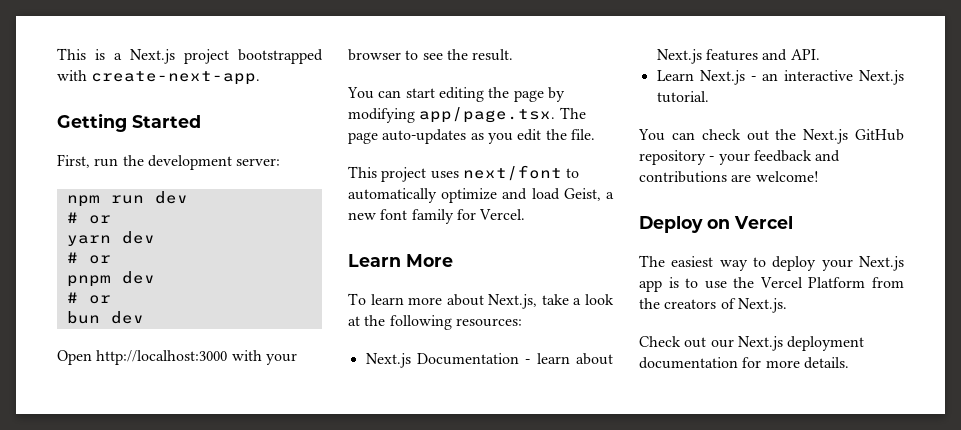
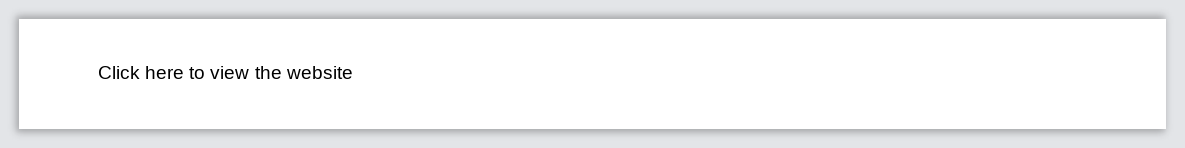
[57,48,323,64] [57,70,261,85] [57,113,201,132] [57,154,281,170] [66,191,188,207] [66,212,111,224] [66,231,155,246] [66,252,111,264] [66,271,155,287] [66,292,111,304] [66,311,144,324] [57,350,297,365] [348,49,514,61] [347,87,565,102] [348,107,586,123] [348,129,595,144] [348,165,580,182] [348,188,614,203] [348,209,526,224] [348,254,453,267] [348,293,614,309] [348,315,522,330] [365,353,613,368] [656,49,820,64] [656,70,904,85] [656,91,709,103] [638,129,904,144] [639,150,841,165] [639,171,819,183] [639,216,793,233] [639,255,904,271] [639,277,904,292] [639,298,787,313] [639,336,865,351] [639,357,849,369] This is a Next.js project bootstrapped with create-next-app. // Getting Started // First, run the development server: // npm run dev // # or // yarn dev // # or // pnpm dev // # or // bun dev // Open http://localhost:3000 with your browser to see the result. // You can start editing the page by modifying app/page.tsx. The page auto-updates as you edit the file. // This project uses next/font to automatically optimize and load Geist, a new font family for Vercel. // Learn More // To learn more about Next.js, take a look at the following resources: // Next.js Documentation - learn about Next.js features and API. // Learn Next.js - an interactive Next.js tutorial. // You can check out the Next.js GitHub repository - your feedback and contributions are welcome! // Deploy on Vercel // The easiest way to deploy your Next.js app is to use the Vercel Platform from the creators of Next.js. // Check out our Next.js deployment documentation for more details. -> [98,66,353,79] Click here to view the website

